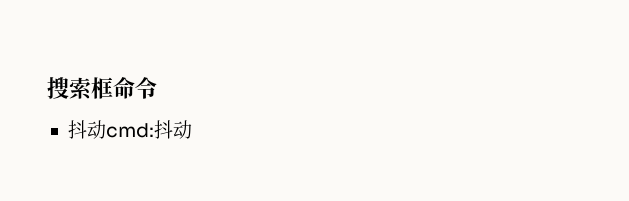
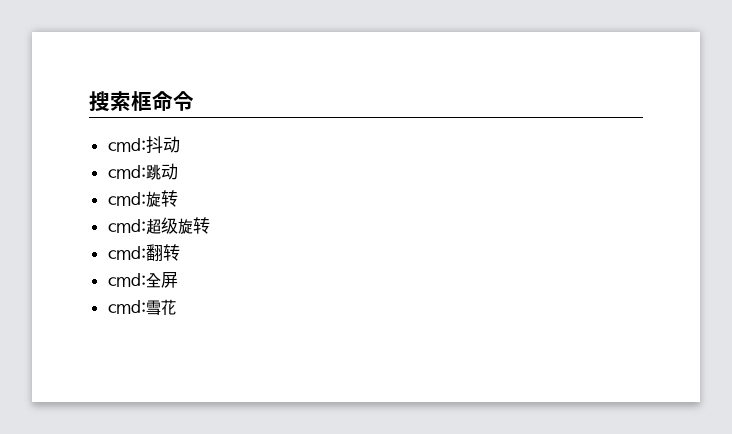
[67,120,106,139] 抖动 -> (194, 101) none
(192, 129) none -> [107,163,178,180] [107,190,178,207] [107,217,210,234] [107,244,180,261] [107,272,178,288] [107,299,176,316] // cmd:跳动 // cmd:旋转 // cmd:超级旋转 // cmd:翻转 // cmd:全屏 // cmd:雪花

